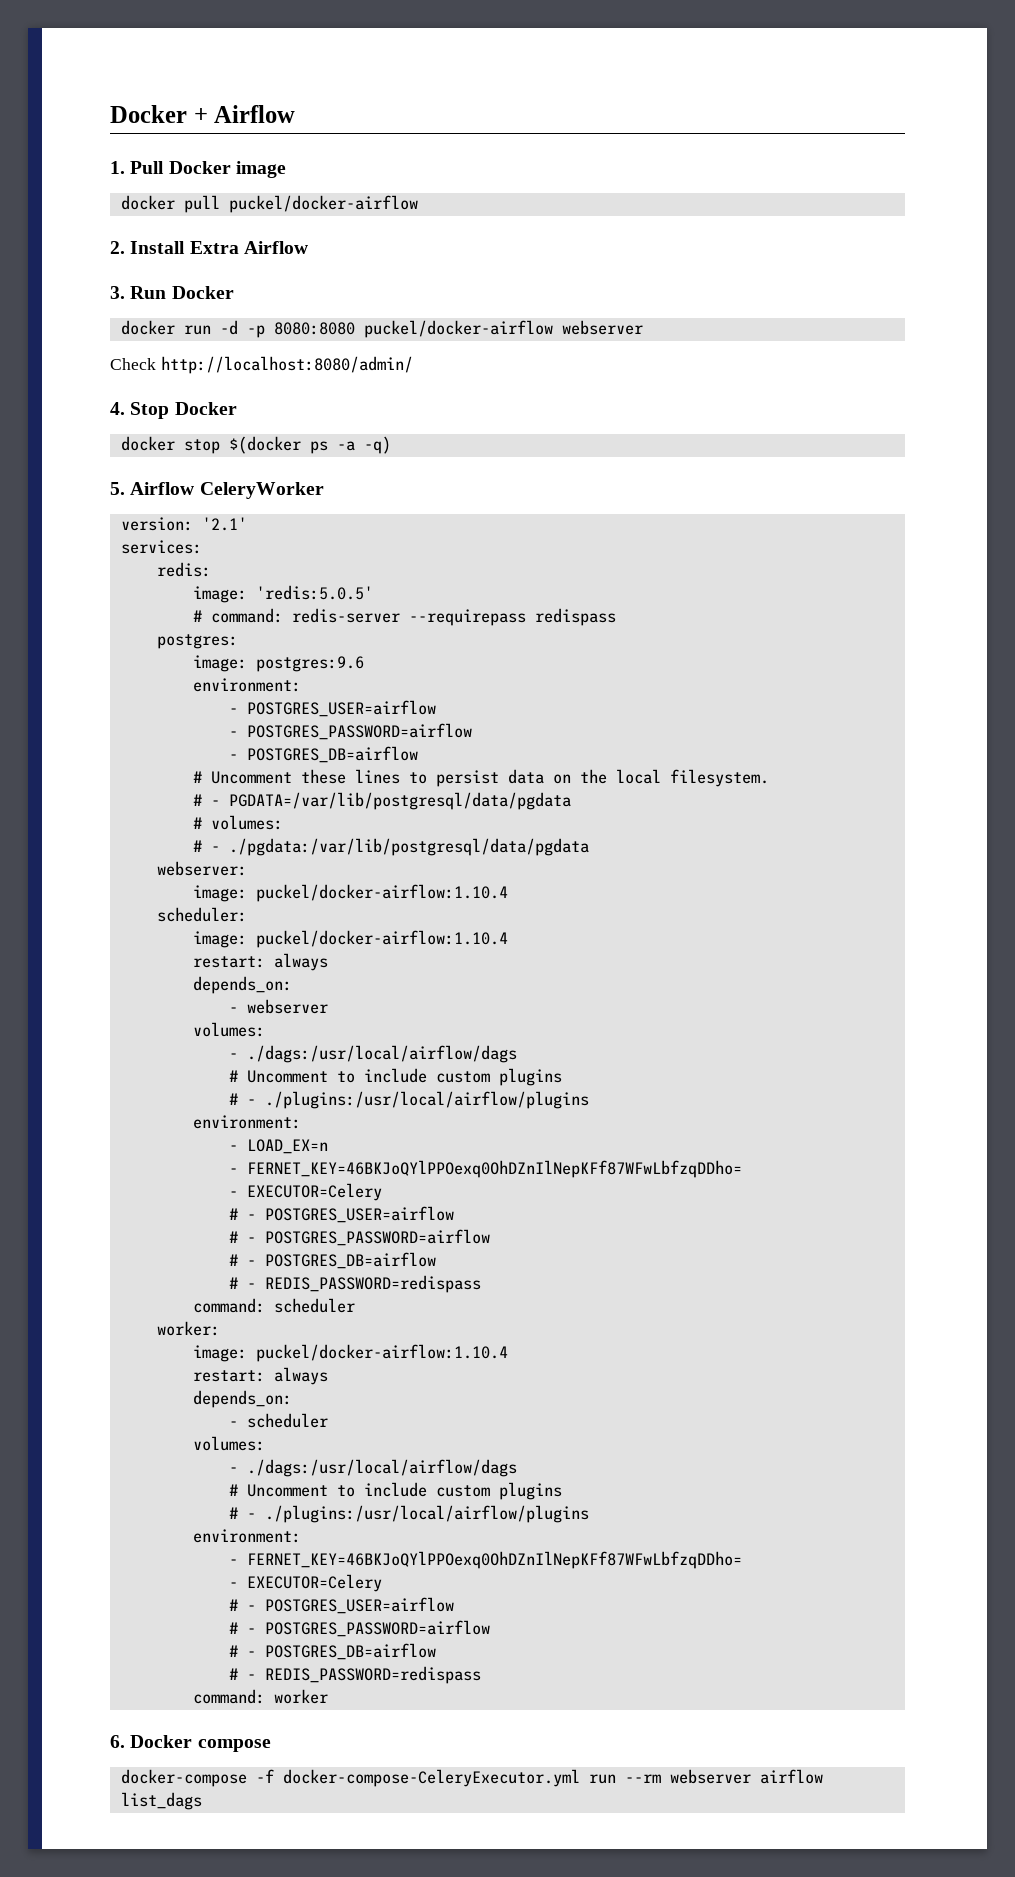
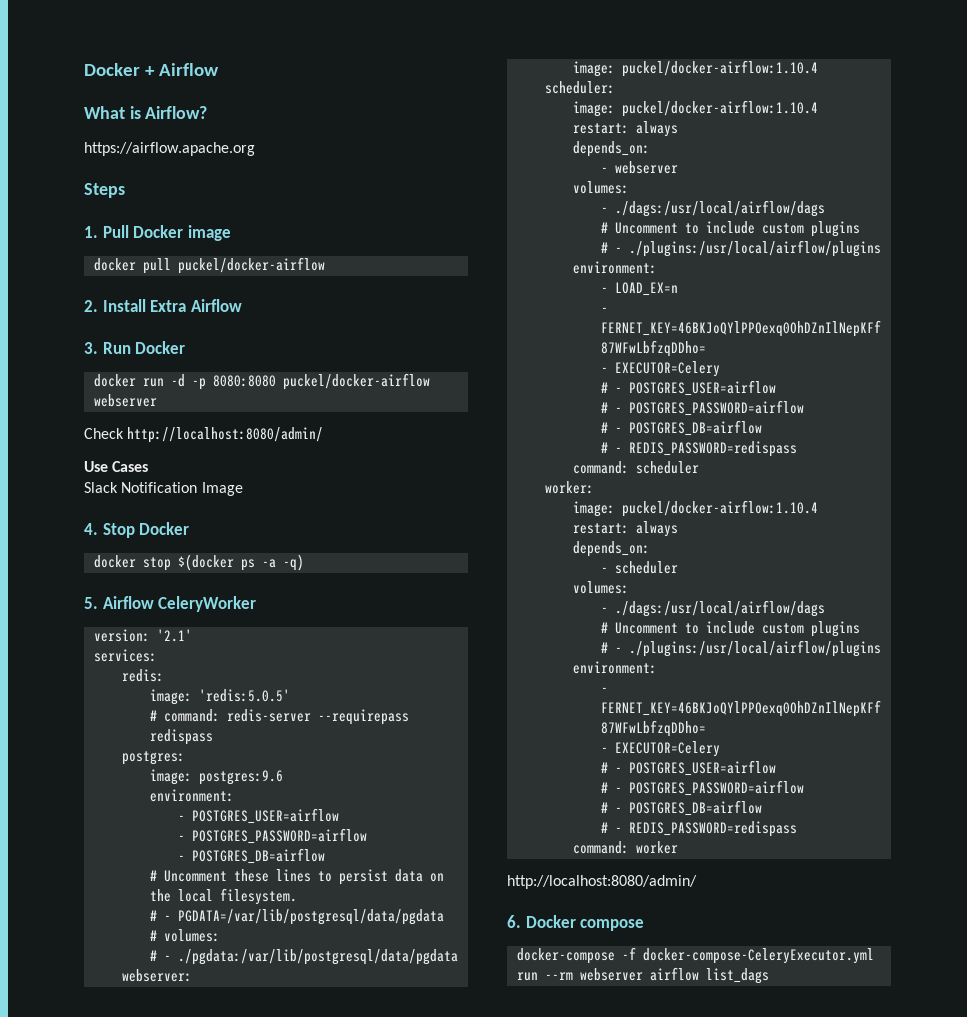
(296, 114) none -> [84,106,208,119] [84,142,255,156] [84,183,125,198] // What is Airflow? // https://airflow.apache.org // Steps
(413, 365) none -> [84,461,149,472] [84,482,243,496] // Use Cases // Slack Notification Image
(328, 1696) none -> [507,875,697,889] // http://localhost:8080/admin/

